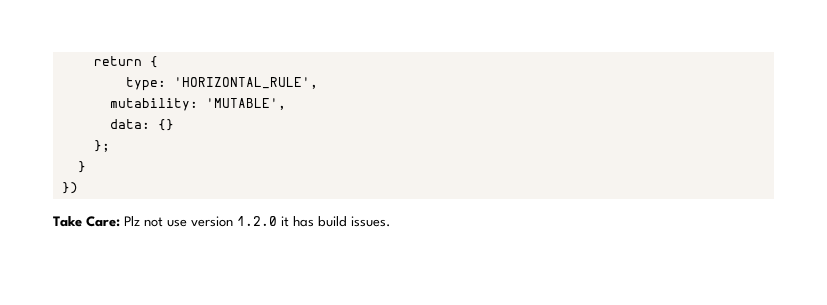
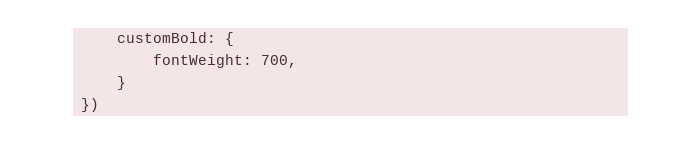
[93,56,142,66] return -> [117,32,217,43] customBold:
[125,77,318,91] [109,98,286,111] [109,119,174,131] [93,140,110,152] [77,161,86,173] [61,182,78,194] [53,216,391,227] type: 'HORIZONTAL_RULE', // mutability: 'MUTABLE', // data: {} // }; // } // }) // Take Care: Plz not use version 1.2.0 it has build issues. -> [153,54,298,68] [117,76,127,90] [81,98,100,112] fontWeight: 700, // } // })

